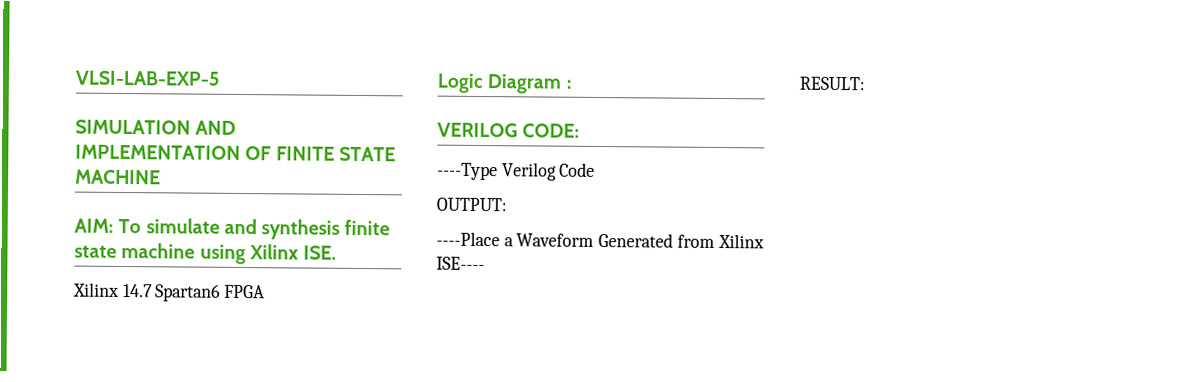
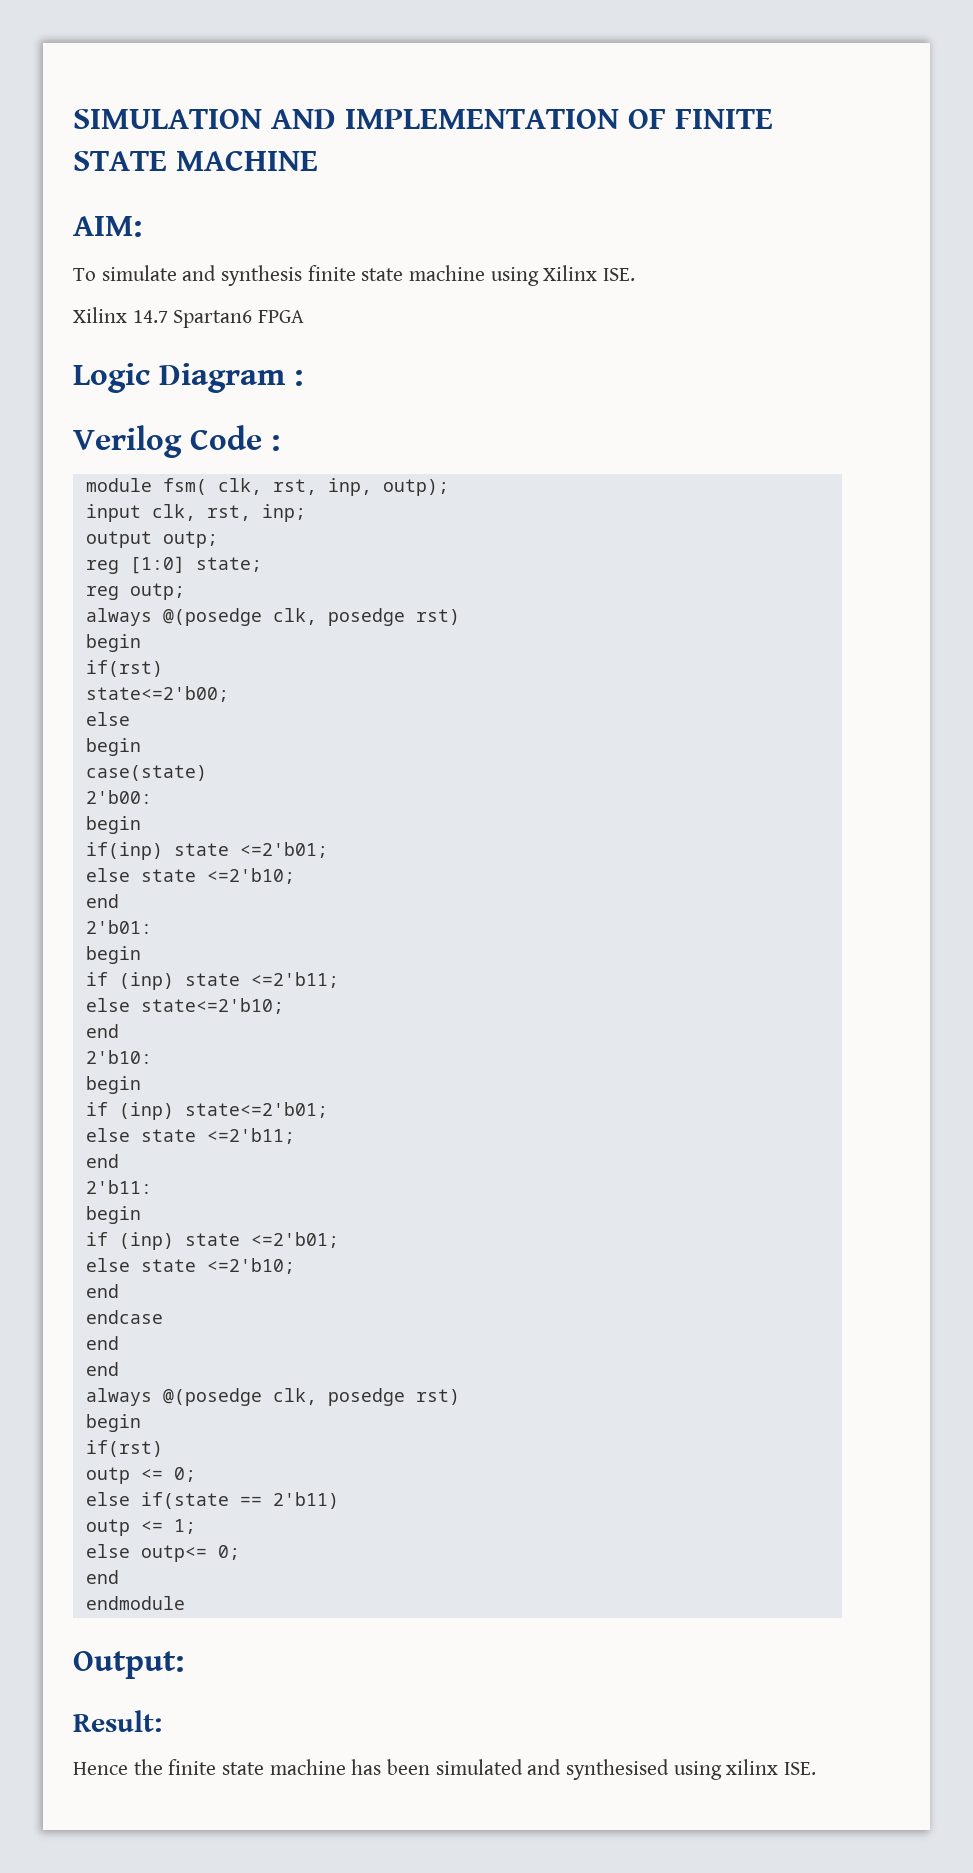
[75,70,219,86] VLSI-LAB-EXP-5 // -> (73, 119) none
(114, 225) none -> (142, 226) //
[437,122,581,138] [437,162,498,181] VERILOG CODE: // ----Type -> (303, 377) none
[436,197,507,212] [436,231,764,249] [436,256,485,271] [799,76,865,91] // OUTPUT: // ----Place a Waveform Generated from Xilinx ISE---- // RESULT: -> [271,434,280,451] [85,478,449,496] [85,504,306,522] [85,531,218,548] [85,556,262,574] [85,583,185,600] [85,608,460,626] [85,634,141,652] [85,660,163,677] [85,686,229,702] [85,712,130,726] [85,738,141,756] [85,765,207,781] [85,790,152,804] [85,816,141,834] [85,842,328,860] [85,868,295,884] [85,894,119,908] [85,920,152,934] [85,946,141,964] [85,972,339,990] [85,998,284,1014] [85,1024,119,1038] [85,1050,152,1064] [85,1076,141,1094] [85,1102,328,1120] [85,1128,295,1144] [85,1154,119,1168] [85,1180,152,1194] [85,1206,141,1224] [85,1232,339,1250] [85,1258,295,1274] [85,1284,119,1298] [85,1310,163,1324] [85,1336,119,1350] [85,1362,119,1376] [85,1388,460,1406] [85,1414,141,1432] [85,1440,163,1457] [85,1467,196,1484] [85,1492,339,1509] [85,1519,196,1536] [85,1544,240,1562] [85,1570,119,1584] [85,1596,185,1610] [73,1651,184,1679] [73,1710,162,1732] [73,1759,817,1780] : // module fsm( clk, rst, inp, outp); // input clk, rst, inp; // output outp; // reg [1:0] state; // reg outp; // always @(posedge clk, posedge rst) // begin // if(rst) // state<=2'b00; // else // begin // case(state) // 2'b00: // begin // if(inp) state <=2'b01; // else state <=2'b10; // end // 2'b01: // begin // if (inp) state <=2'b11; // else state<=2'b10; // end // 2'b10: // begin // if (inp) state<=2'b01; // else state <=2'b11; // end // 2'b11: // begin // if (inp) state <=2'b01; // else state <=2'b10; // end // endcase // end // end // always @(posedge clk, posedge rst) // begin // if(rst) // outp <= 0; // else if(state == 2'b11) // outp <= 1; // else outp<= 0; // end // endmodule // Output: // Result: // Hence the finite state machine has been simulated and synthesised using xilinx ISE.

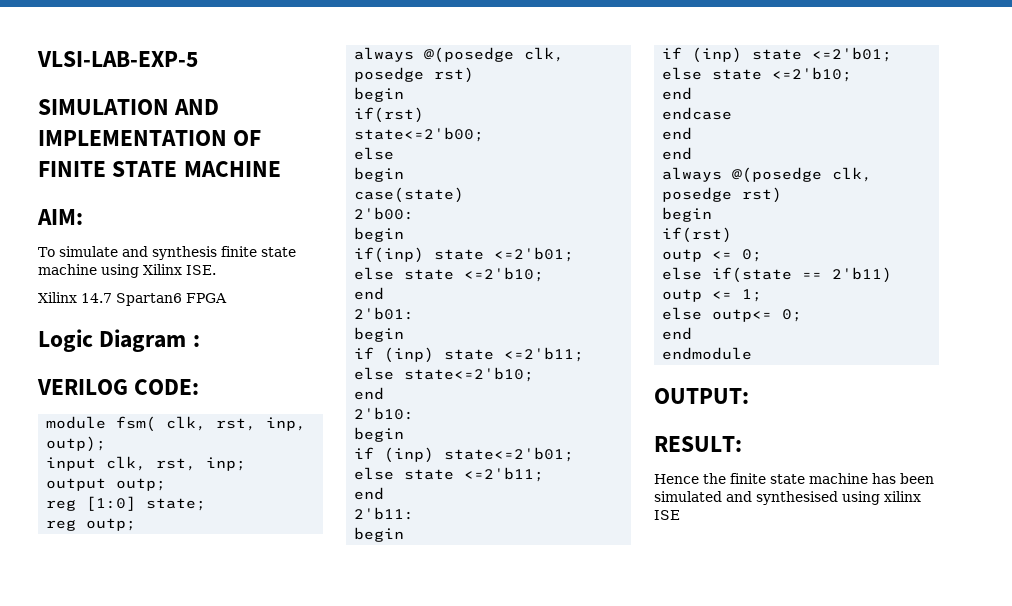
(73, 119) none -> [37,51,198,67] VLSI-LAB-EXP-5 //
[73,425,280,458] Verilog Code : -> [37,379,200,395] VERILOG CODE:
[73,1651,184,1679] [73,1710,162,1732] Output: // Result: -> [654,388,749,404] [654,436,742,452] OUTPUT: // RESULT:
[784,1762,817,1775] ISE. -> [654,510,680,520] ISE

